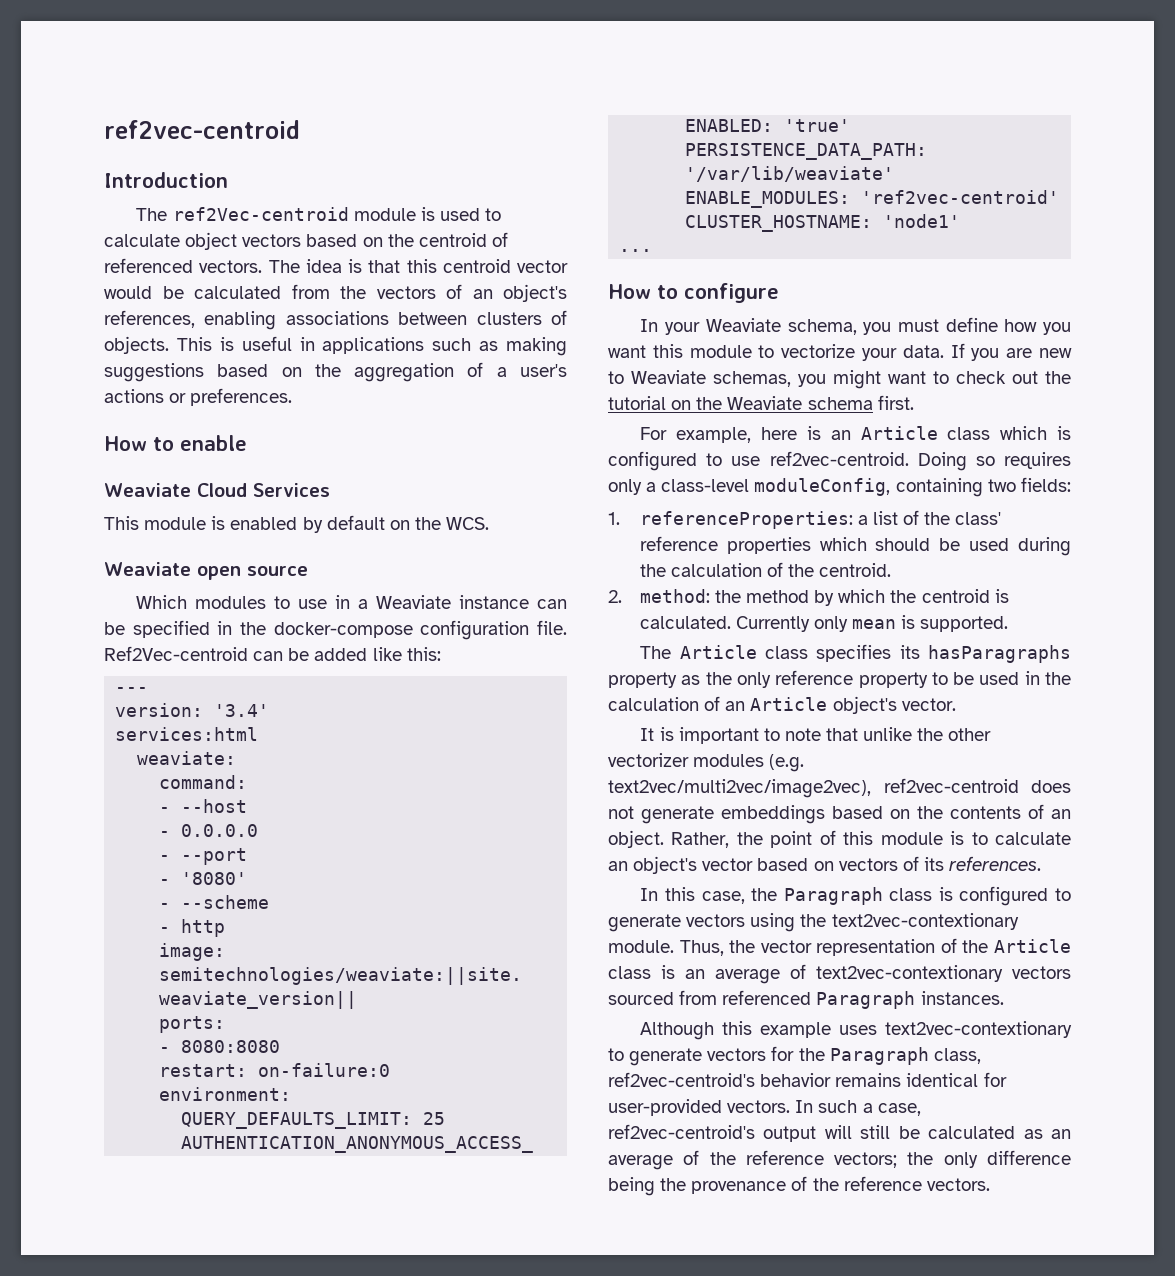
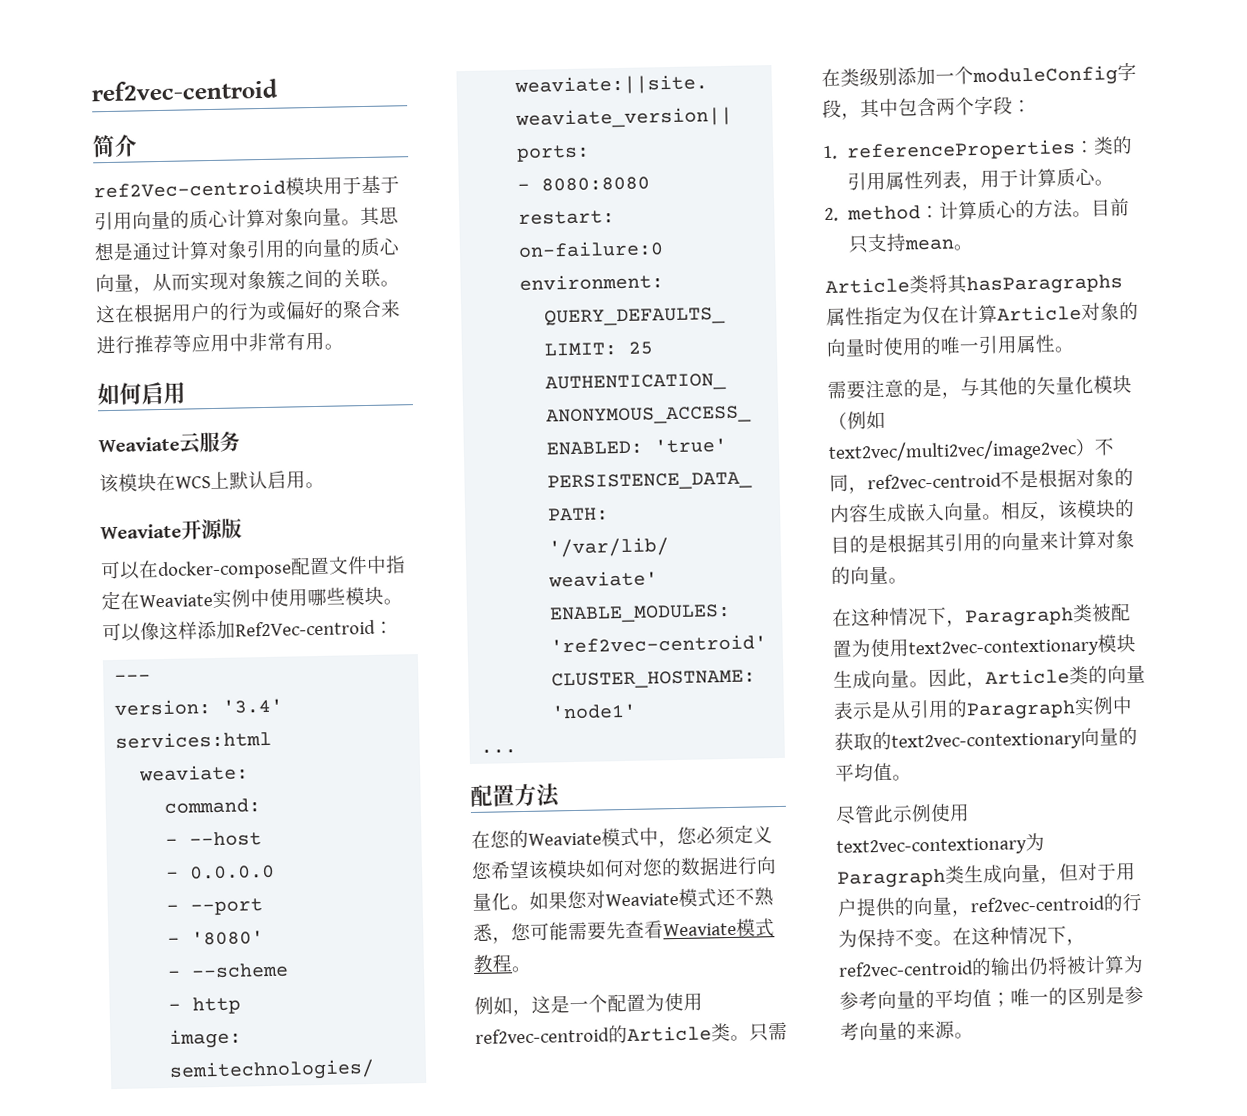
[104,172,228,188] [136,207,502,221] [104,232,508,250] [104,258,568,273] [104,284,567,302] [104,310,567,330] [104,336,567,356] [104,362,567,382] [104,388,293,406] [104,435,247,451] [104,483,330,497] [104,515,490,533] [104,562,308,580] [136,595,567,609] [104,620,567,640] [104,646,441,661] Introduction // The ref2Vec-centroid module is used to calculate object vectors based on the centroid of referenced vectors. The idea is that this centroid vector would be calculated from the vectors of an object's references, enabling associations between clusters of objects. This is useful in applications such as making suggestions based on the aggregation of a user's actions or preferences. // How to enable // Weaviate Cloud Services // This module is enabled by default on the WCS. // Weaviate open source // Which modules to use in a Weaviate instance can be specified in the docker-compose configuration file. Ref2Vec-centroid can be added like this: -> [92,134,138,158] [93,175,400,199] [94,206,399,231] [94,237,401,262] [95,268,400,294] [95,299,401,324] [96,331,344,355] [97,381,186,406] [98,431,240,455] [99,470,325,494] [100,518,242,540] [100,555,406,581] [101,586,403,611] [102,619,394,642] 简介 // ref2Vec-centroid模块用于基于引用向量的质心计算对象向量。其思想是通过计算对象引用的向量的质心向量，从而实现对象簇之间的关联。这在根据用户的行为或偏好的聚合来进行推荐等应用中非常有用。 // 如何启用 // Weaviate云服务 // 该模块在WCS上默认启用。 // Weaviate开源版 // 可以在docker-compose配置文件中指定在Weaviate实例中使用哪些模块。可以像这样添加Ref2Vec-centroid：
[608,283,779,303] [640,317,1071,335] [608,343,1072,361] [608,370,1071,389] [608,395,914,410] [640,426,1071,443] [608,451,1071,471] [608,477,1071,497] [608,510,1002,529] [639,536,1071,556] [639,562,892,577] [608,589,1009,606] [639,615,1009,632] [640,644,1071,663] [608,670,1071,688] [608,696,956,714] [640,727,992,744] [608,753,805,772] [608,778,1071,798] [608,804,1071,824] [608,830,1071,848] [608,856,1042,874] [640,886,1071,906] [608,913,1019,932] [608,938,1071,956] [608,964,1071,984] [608,990,1004,1009] [640,1021,1072,1040] [608,1046,981,1066] [608,1072,1007,1087] [608,1099,921,1116] [608,1124,1071,1142] [608,1150,1071,1170] [608,1176,990,1196] How to configure // In your Weaviate schema, you must define how you want this module to vectorize your data. If you are new to Weaviate schemas, you might want to check out the tutorial on the Weaviate schema first. // For example, here is an Article class which is configured to use ref2vec-centroid. Doing so requires only a class-level moduleConfig, containing two fields: // 1. referenceProperties: a list of the class' reference properties which should be used during the calculation of the centroid. // 2. method: the method by which the centroid is calculated. Currently only mean is supported. // The Article class specifies its hasParagraphs property as the only reference property to be used in the calculation of an Article object's vector. // It is important to note that unlike the other vectorizer modules (e.g. text2vec/multi2vec/image2vec), ref2vec-centroid does not generate embeddings based on the contents of an object. Rather, the point of this module is to calculate an object's vector based on vectors of its references. // In this case, the Paragraph class is configured to generate vectors using the text2vec-contextionary module. Thus, the vector representation of the Article class is an average of text2vec-contextionary vectors sourced from referenced Paragraph instances. // Although this example uses text2vec-contextionary to generate vectors for the Paragraph class, ref2vec-centroid's behavior remains identical for user-provided vectors. In such a case, ref2vec-centroid's output will still be calculated as an average of the reference vectors; the only difference being the provenance of the reference vectors. -> [470,783,561,808] [471,824,773,850] [471,856,777,881] [472,887,774,912] [473,918,775,944] [473,954,532,973] [474,992,703,1017] [475,1021,788,1044] [821,61,1137,88] [822,95,1032,120] [822,135,1133,162] [846,167,1114,191] [824,198,1130,222] [847,233,974,254] [825,274,1123,296] [826,301,1139,326] [826,334,1075,357] [827,375,1132,400] [828,410,886,430] [828,437,1115,463] [829,468,1134,494] [830,499,1135,523] [830,530,1135,554] [831,565,908,585] [832,603,1131,628] [832,634,1136,659] [833,664,1146,690] [833,696,1133,721] [834,726,1138,752] [835,762,912,782] [835,803,970,825] [836,832,1045,857] [837,862,1136,889] [837,892,1142,918] [838,925,1086,948] [838,954,1144,977] [839,985,1144,1010] [840,1020,974,1041] 配置方法 // 在您的Weaviate模式中，您必须定义您希望该模块如何对您的数据进行向量化。如果您对Weaviate模式还不熟悉，您可能需要先查看Weaviate模式教程。 // 例如，这是一个配置为使用ref2vec-centroid的Article类。只需在类级别添加一个moduleConfig字段，其中包含两个字段： // 1. referenceProperties：类的引用属性列表，用于计算质心。 // 2. method：计算质心的方法。目前只支持mean。 // Article类将其hasParagraphs属性指定为仅在计算Article对象的向量时使用的唯一引用属性。 // 需要注意的是，与其他的矢量化模块（例如text2vec/multi2vec/image2vec）不同，ref2vec-centroid不是根据对象的内容生成嵌入向量。相反，该模块的目的是根据其引用的向量来计算对象的向量。 // 在这种情况下，Paragraph类被配置为使用text2vec-contextionary模块生成向量。因此，Article类的向量表示是从引用的Paragraph实例中获取的text2vec-contextionary向量的平均值。 // 尽管此示例使用text2vec-contextionary为Paragraph类生成向量，但对于用户提供的向量，ref2vec-centroid的行为保持不变。在这种情况下，ref2vec-centroid的输出仍将被计算为参考向量的平均值；唯一的区别是参考向量的来源。

